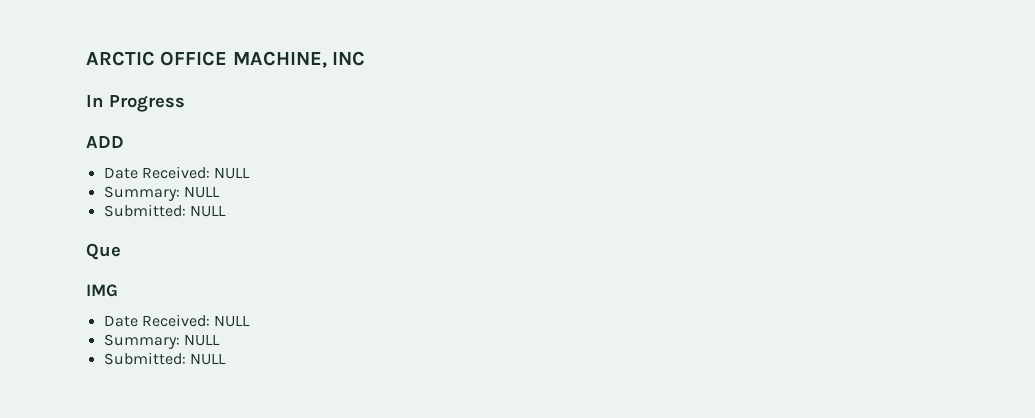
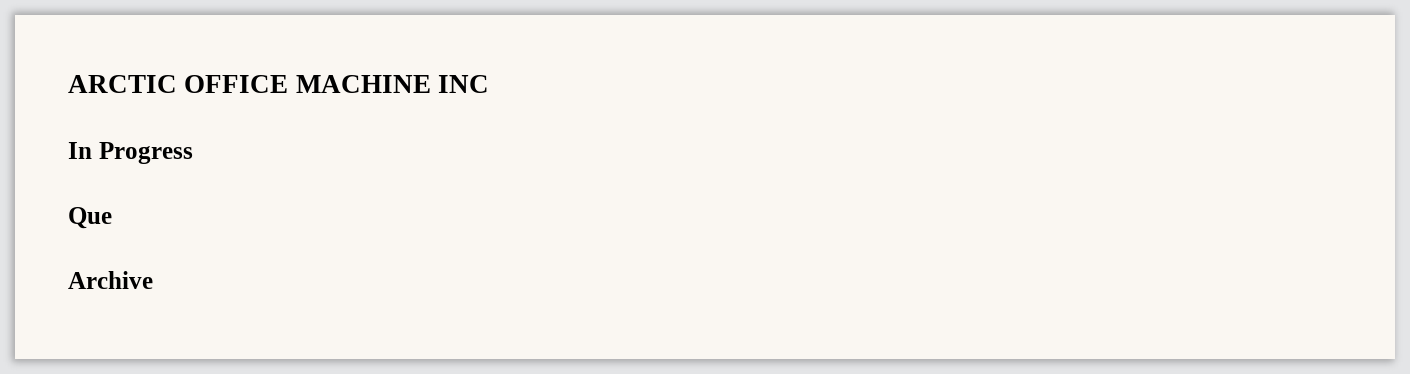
[232,51,327,68] MACHINE, -> [295,75,431,93] MACHINE
[86,136,124,148] [103,166,251,179] [103,186,220,201] [103,204,226,217] [86,243,121,260] [86,284,118,297] [103,314,251,327] [103,334,220,349] [103,352,226,365] ADD // Date Received: NULL // Summary: NULL // Submitted: NULL // Que // IMG // Date Received: NULL // Summary: NULL // Submitted: NULL -> [68,207,112,229] [68,271,153,289] Que // Archive

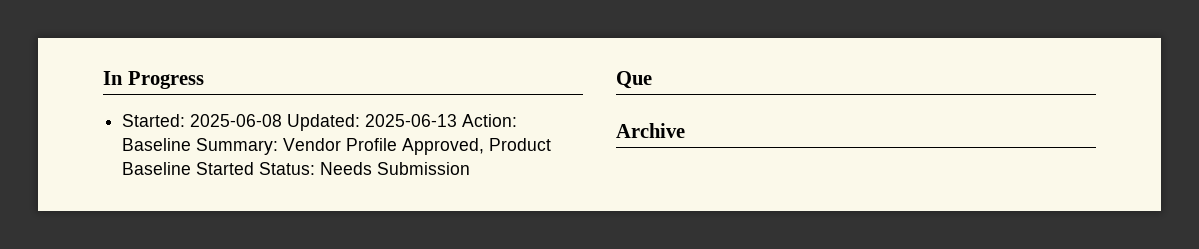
[68,75,489,93] [68,142,193,164] ARCTIC OFFICE MACHINE INC // In Progress -> [103,71,204,89] [122,114,518,131] [122,138,552,155] [122,162,471,175] In Progress // Started: 2025-06-08 Updated: 2025-06-13 Action: Baseline Summary: Vendor Profile Approved, Product Baseline Started Status: Needs Submission

